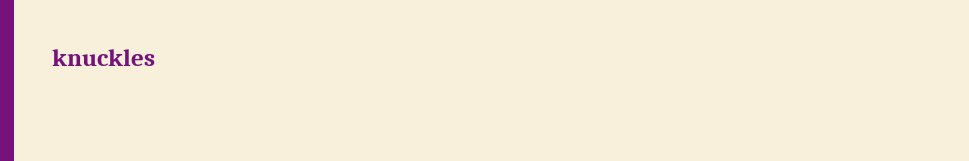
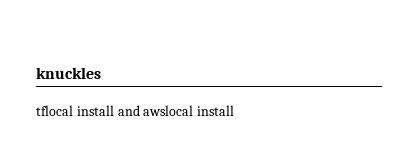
(155, 57) none -> [36,105,235,116] // tflocal install and awslocal install

